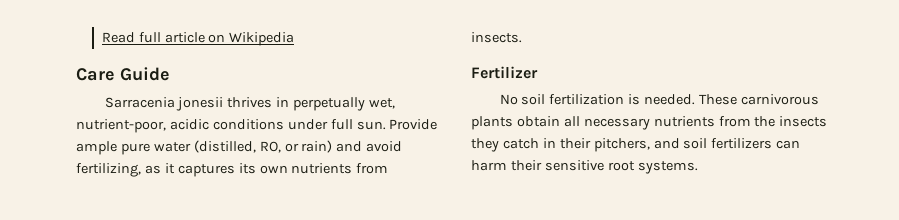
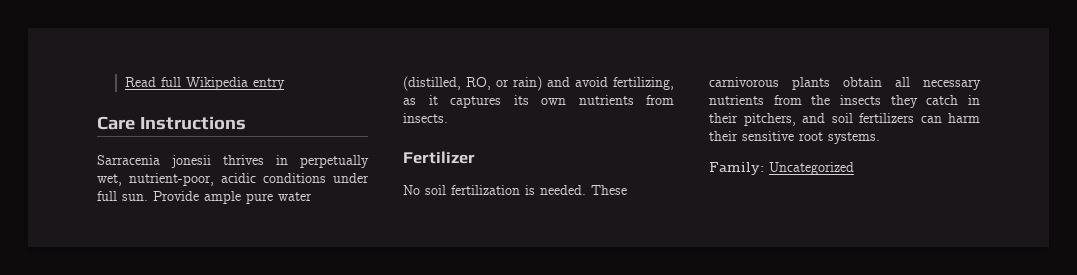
[164,32,226,43] article on -> (181, 82) none
(295, 39) none -> [252,78,285,90] entry
[120,67,170,81] Guide -> [139,116,246,130] Instructions
(698, 167) none -> [709,162,854,175] // Family: Uncategorized

